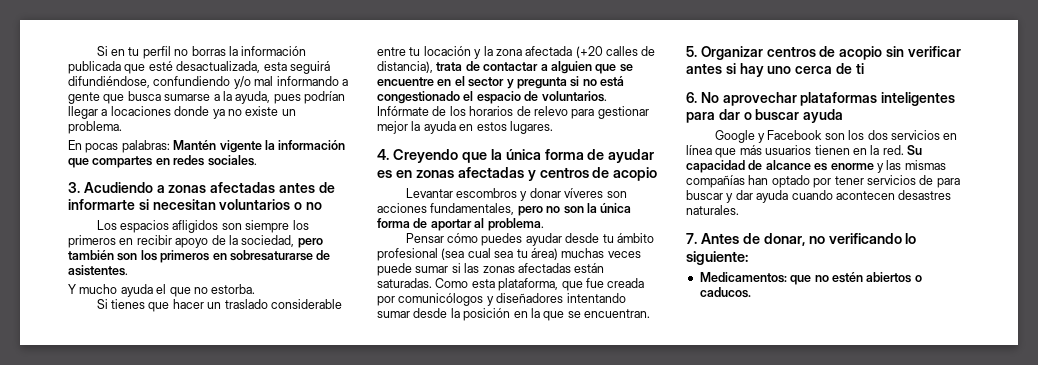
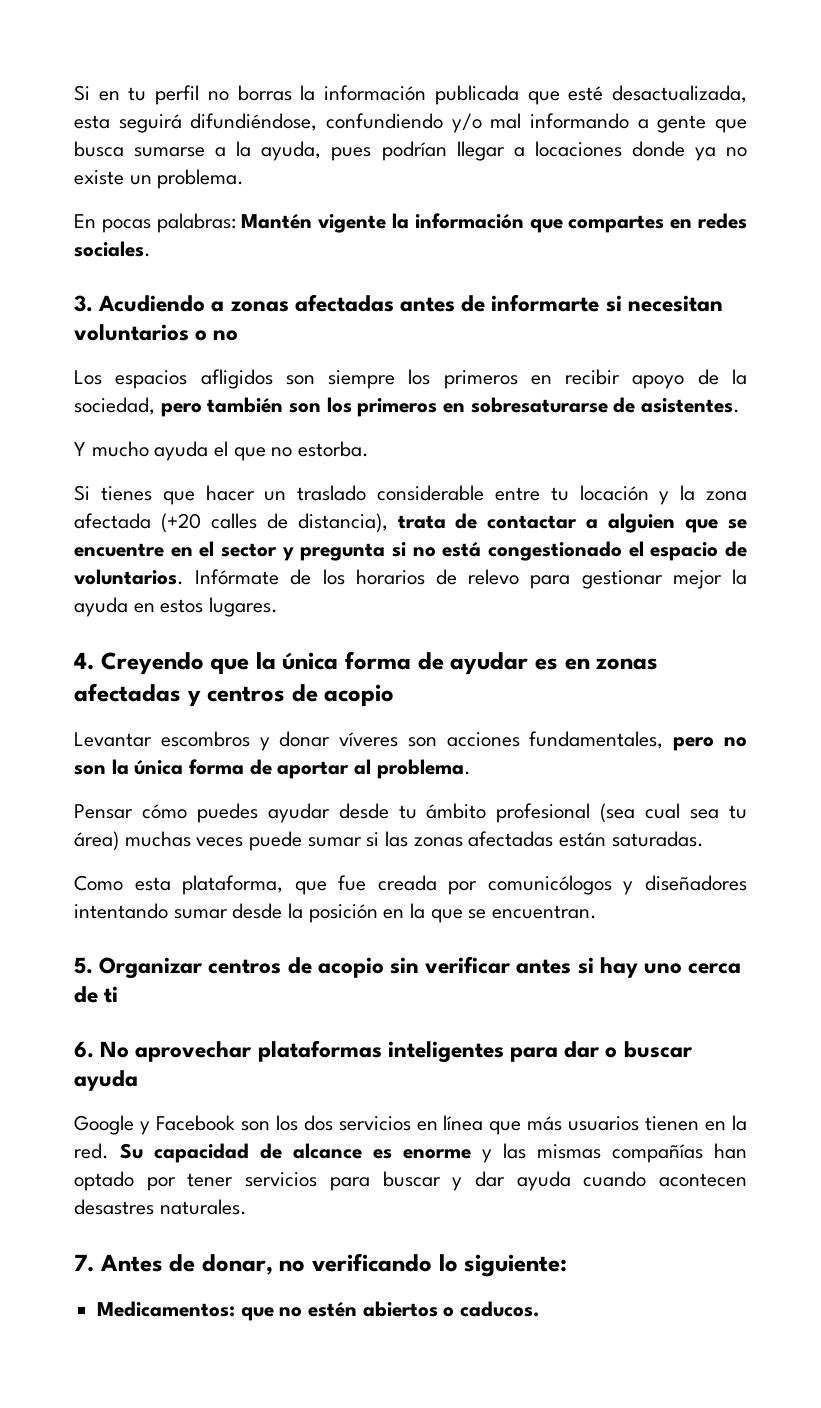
(432, 283) none -> (704, 839) //
[919,175,934,185] de -> (318, 1179) none

